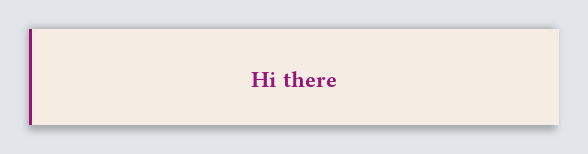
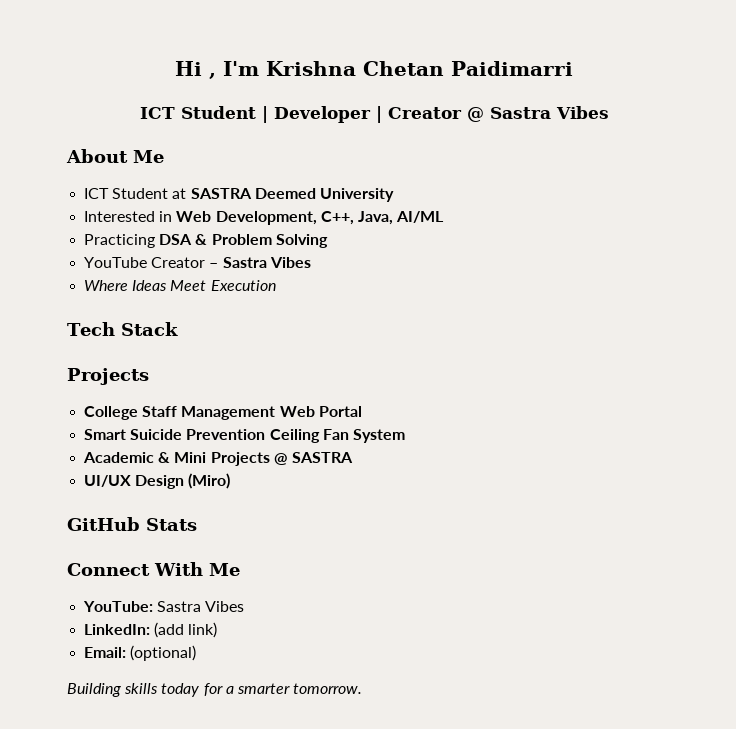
[282,71,337,87] there -> [209,61,573,79] [139,106,609,123] [66,149,164,163] [84,188,394,202] [84,211,445,225] [84,234,328,248] [84,257,311,268] [84,280,276,291] [67,322,178,336] [67,368,149,385] [84,406,362,420] [84,429,405,443] [83,452,353,466] [84,473,231,489] [67,517,197,531] [67,562,240,576] [83,601,245,612] [84,622,218,638] [84,645,197,661] [67,683,363,697] , I'm Krishna Chetan Paidimarri // ICT Student | Developer | Creator @ Sastra Vibes // About Me // ICT Student at SASTRA Deemed University // Interested in Web Development, C++, Java, AI/ML // Practicing DSA & Problem Solving // YouTube Creator – Sastra Vibes // Where Ideas Meet Execution // Tech Stack // Projects // College Staff Management Web Portal // Smart Suicide Prevention Ceiling Fan System // Academic & Mini Projects @ SASTRA // UI/UX Design (Miro) // GitHub Stats // Connect With Me // YouTube: Sastra Vibes // LinkedIn: (add link) // Email: (optional) // Building skills today for a smarter tomorrow.

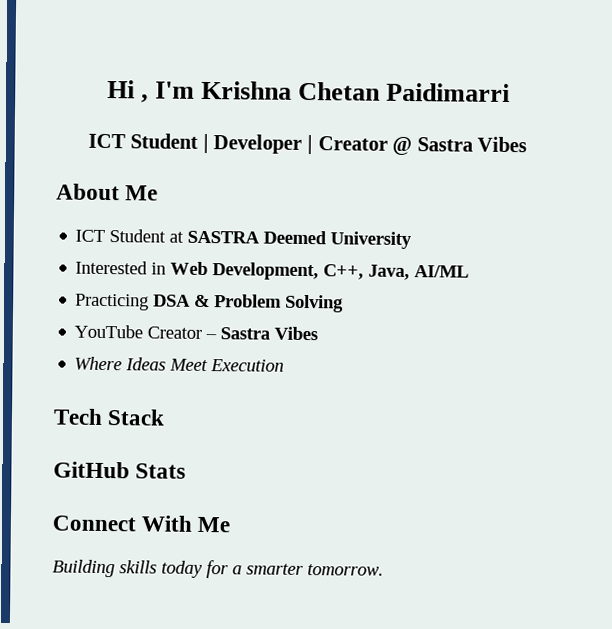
[67,368,149,385] [84,406,362,420] [84,429,405,443] [83,452,353,466] [84,473,231,489] // Projects // College Staff Management Web Portal // Smart Suicide Prevention Ceiling Fan System // Academic & Mini Projects @ SASTRA // UI/UX Design (Miro) -> (166, 417) none
[83,601,245,612] [84,622,218,638] [84,645,197,661] // YouTube: Sastra Vibes // LinkedIn: (add link) // Email: (optional) -> (231, 524) none

